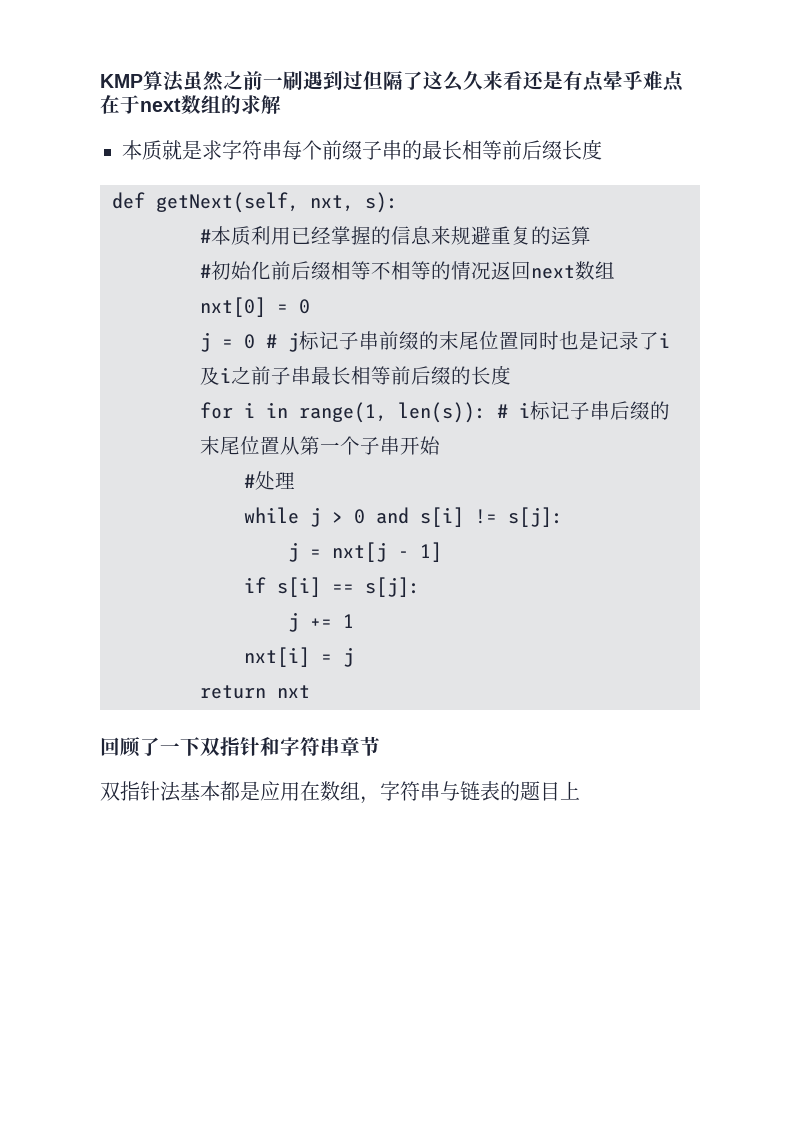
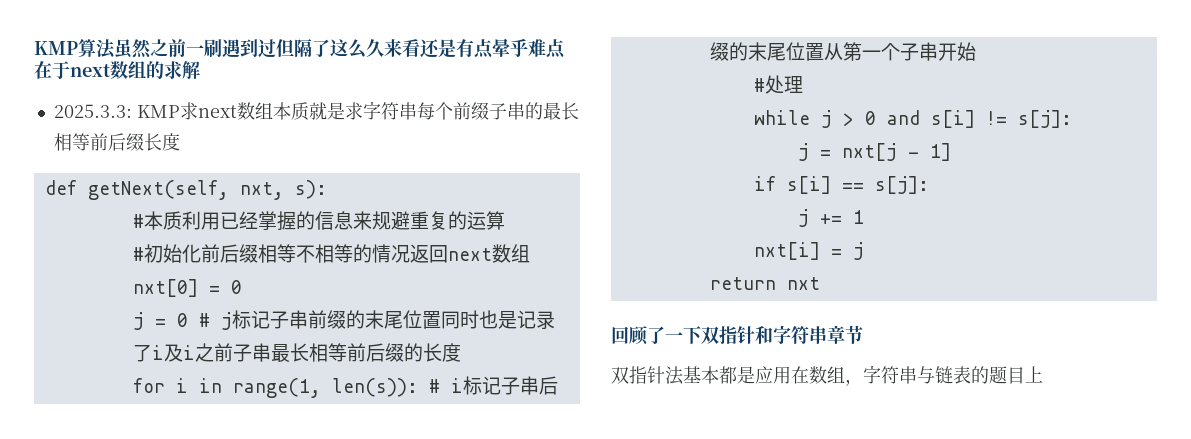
(281, 104) none -> [53,102,273,120] 2025.3.3: KMP求next数组

